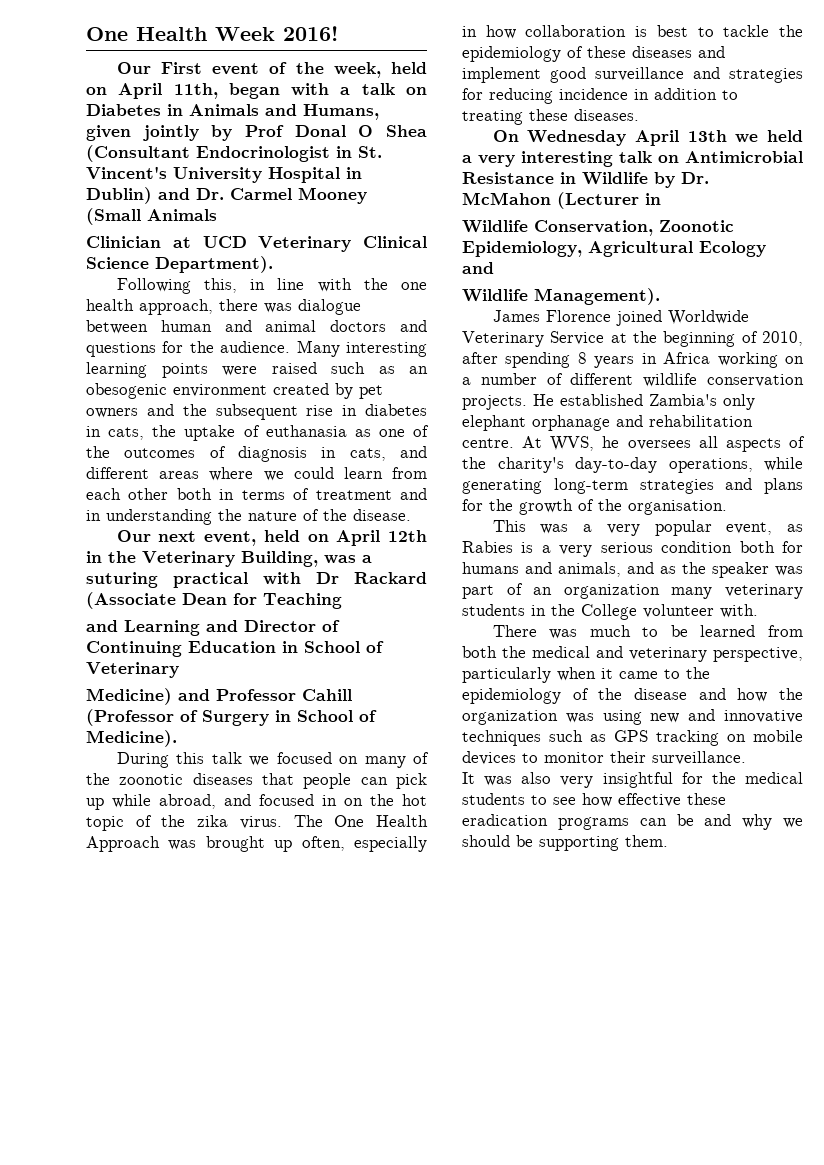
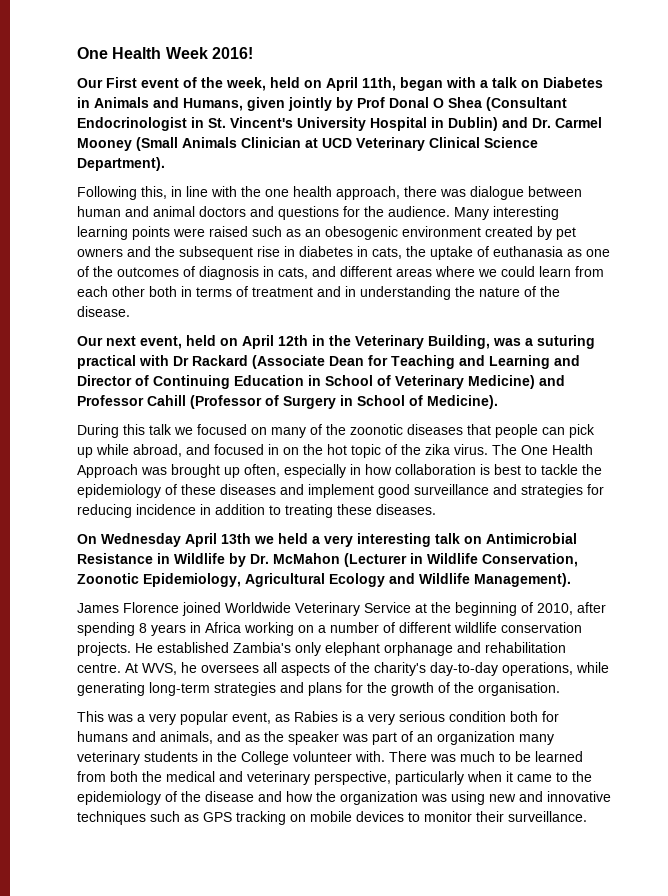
(217, 215) // -> (237, 142) none
(342, 601) // -> (455, 362) none
(179, 670) // -> (464, 382) none
(661, 199) // -> (423, 558) none
(494, 268) // -> (415, 578) none
(758, 611) // -> (385, 756) none
[462,772,803,788] [462,793,726,807] [462,814,803,830] [462,835,668,851] // It was also very insightful for the medical students to see how effective these eradication programs can be and why we should be supporting them. -> (587, 816) none

